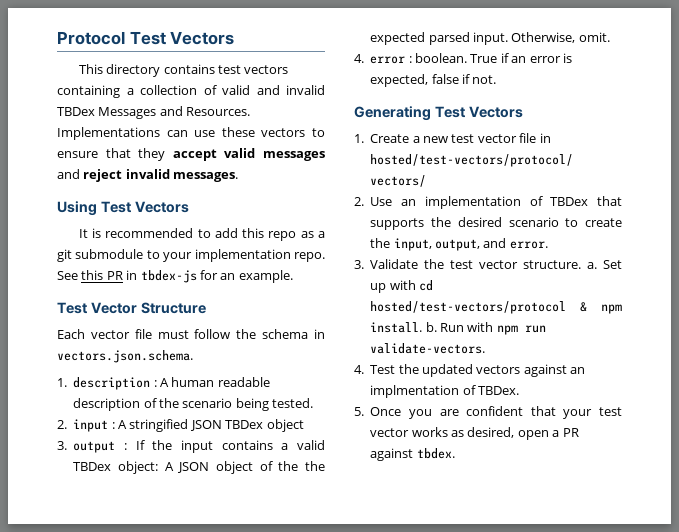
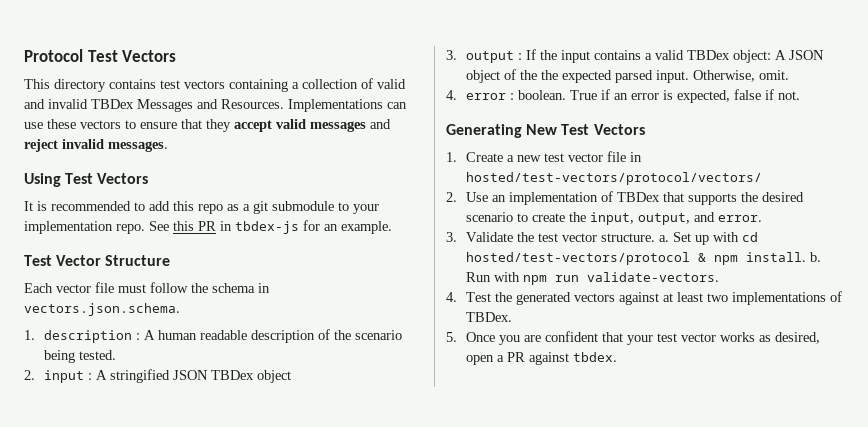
(431, 113) none -> [526,124,558,135] New
[422,364,473,377] updated -> [515,292,571,305] generated
[570,367,586,374] [370,385,460,398] an implmentation -> [662,292,826,305] at least two implementations

